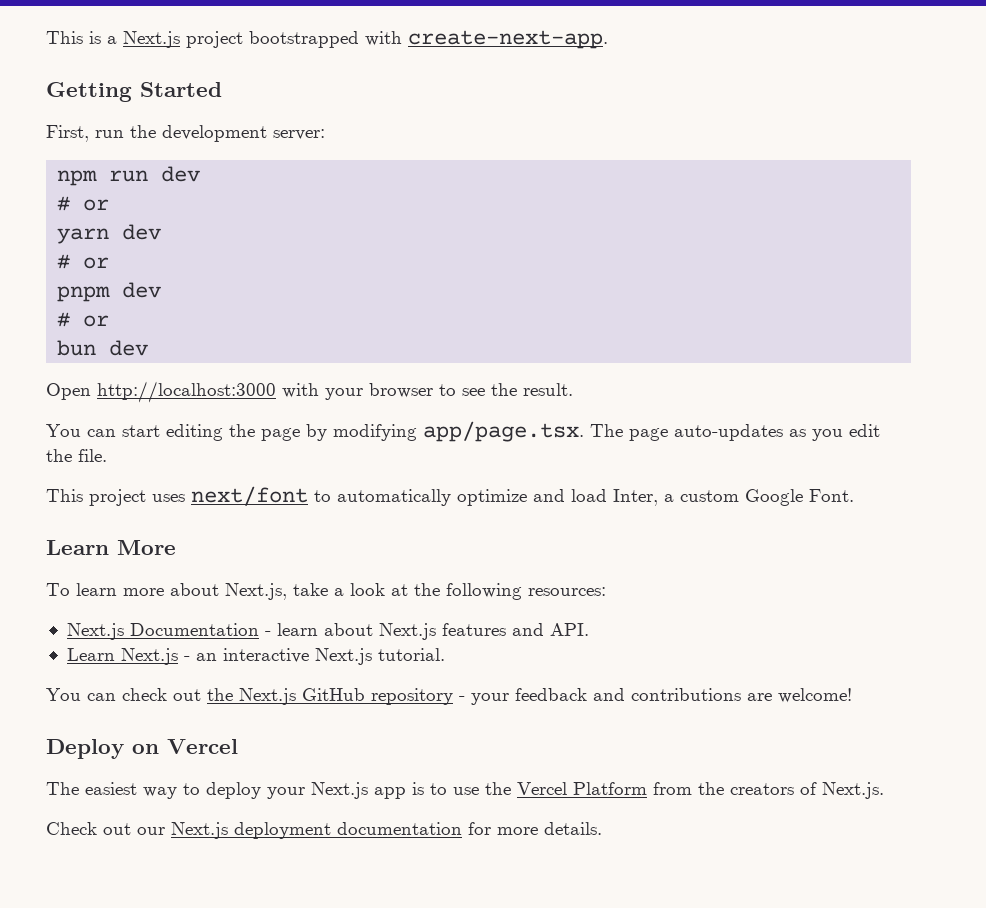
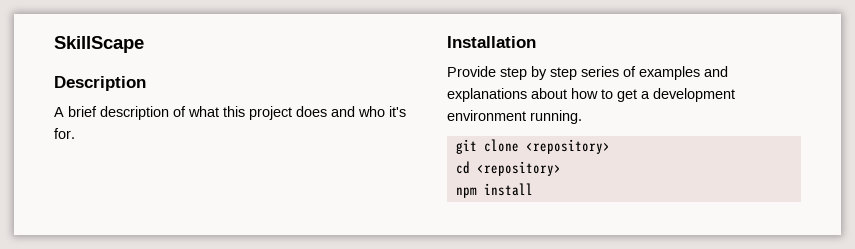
[46,30,608,49] [46,82,222,102] [46,125,325,142] [57,166,201,186] [57,196,110,211] [57,224,162,244] [57,254,110,269] [57,282,162,302] [57,312,110,327] [57,340,149,356] [46,381,573,403] [46,421,880,442] [46,449,107,462] [46,486,854,506] [46,540,176,555] [46,583,606,600] [66,623,589,640] [66,648,445,665] [46,688,852,705] [46,739,238,759] [46,782,884,799] [46,822,602,839] This is a Next.js project bootstrapped with create-next-app. // Getting Started // First, run the development server: // npm run dev // # or // yarn dev // # or // pnpm dev // # or // bun dev // Open http://localhost:3000 with your browser to see the result. // You can start editing the page by modifying app/page.tsx. The page auto-updates as you edit the file. // This project uses next/font to automatically optimize and load Inter, a custom Google Font. // Learn More // To learn more about Next.js, take a look at the following resources: // Next.js Documentation - learn about Next.js features and API. // Learn Next.js - an interactive Next.js tutorial. // You can check out the Next.js GitHub repository - your feedback and contributions are welcome! // Deploy on Vercel // The easiest way to deploy your Next.js app is to use the Vercel Platform from the creators of Next.js. // Check out our Next.js deployment documentation for more details. -> [54,36,144,53] [54,76,146,91] [54,106,406,120] [54,128,75,139] [447,36,536,48] [447,66,728,80] [447,88,735,102] [447,110,582,124] [455,139,610,154] [455,161,561,176] [455,183,533,198] SkillScape // Description // A brief description of what this project does and who it's for. // Installation // Provide step by step series of examples and explanations about how to get a development environment running. // git clone <repository> // cd <repository> // npm install

